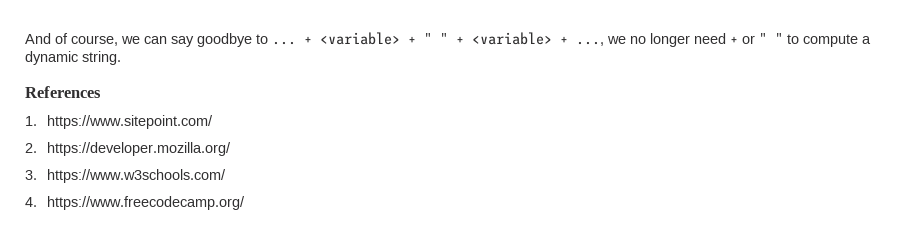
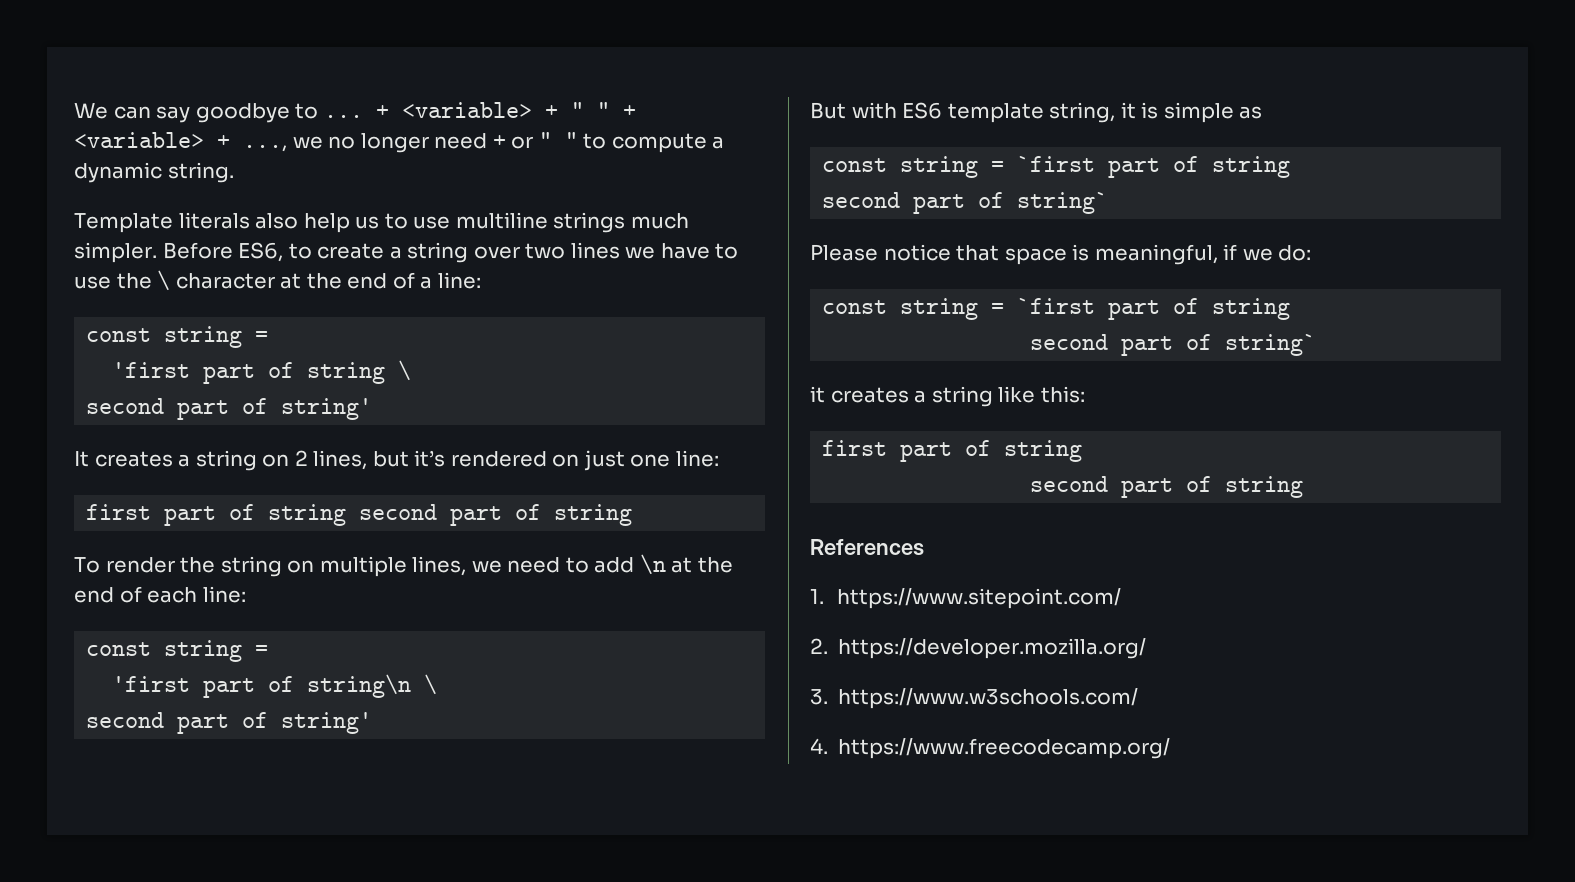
[25,33,140,46] And of course, we -> [74,103,108,119] We
(121, 58) none -> [74,212,689,233] [74,242,739,263] [74,270,481,291] [86,326,269,348] [112,360,412,384] [86,398,373,420] [74,450,719,471] [86,504,633,526] [74,554,733,577] [74,586,246,603] [86,640,269,662] [112,674,438,698] [86,712,373,734] [810,102,1263,123] [822,156,1291,178] [822,192,1109,214] [810,244,1312,265] [822,298,1291,320] [1030,334,1317,356] [810,386,1085,407] [822,440,1083,462] [1030,476,1304,498] // Template literals also help us to use multiline strings much simpler. Before ES6, to create a string over two lines we have to use the \ character at the end of a line: // const string = // 'first part of string \ // second part of string' // It creates a string on 2 lines, but it’s rendered on just one line: // first part of string second part of string // To render the string on multiple lines, we need to add \n at the end of each line: // const string = // 'first part of string\n \ // second part of string' // But with ES6 template string, it is simple as // const string = `first part of string // second part of string` // Please notice that space is meaningful, if we do: // const string = `first part of string // second part of string` // it creates a string like this: // first part of string // second part of string

